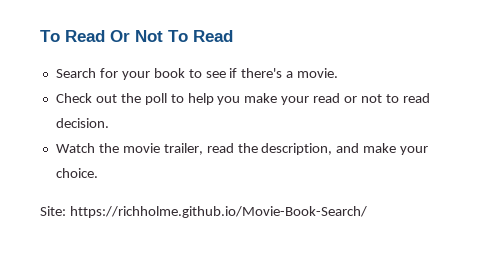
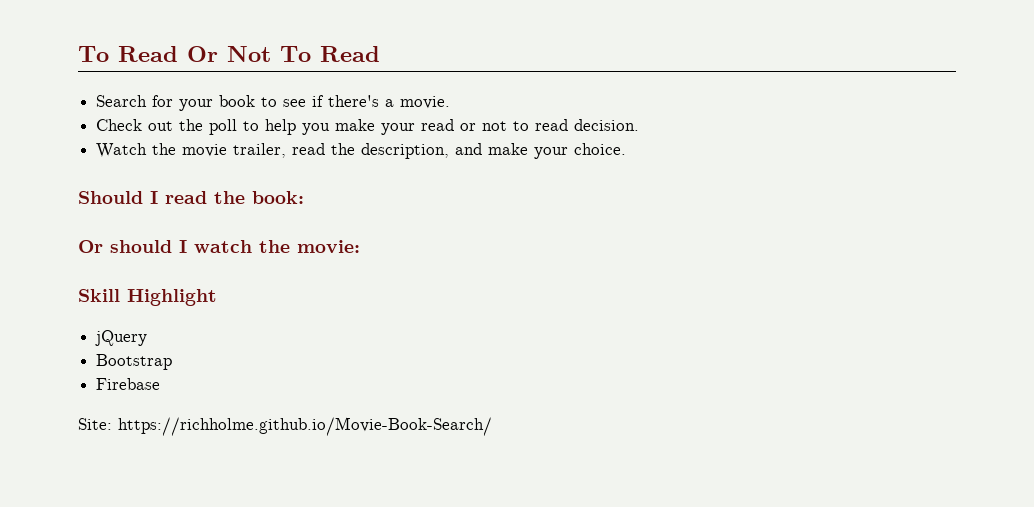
(98, 173) none -> [78,191,304,204] [78,240,360,253] [78,289,217,306] [95,330,148,346] [96,354,173,370] [96,378,161,390] // Should I read the book: // Or should I watch the movie: // Skill Highlight // jQuery // Bootstrap // Firebase

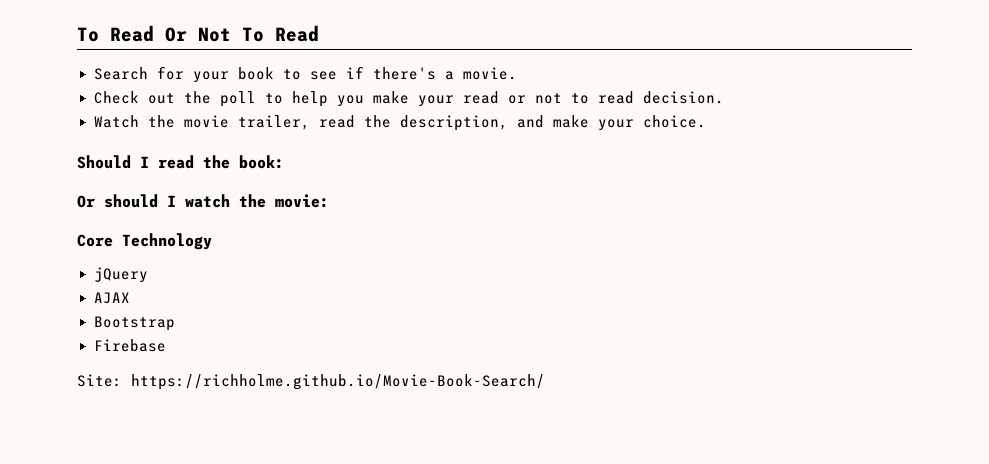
[78,289,217,306] Skill Highlight -> [77,233,212,250] Core Technology
(148, 338) none -> [93,292,130,304] // AJAX

